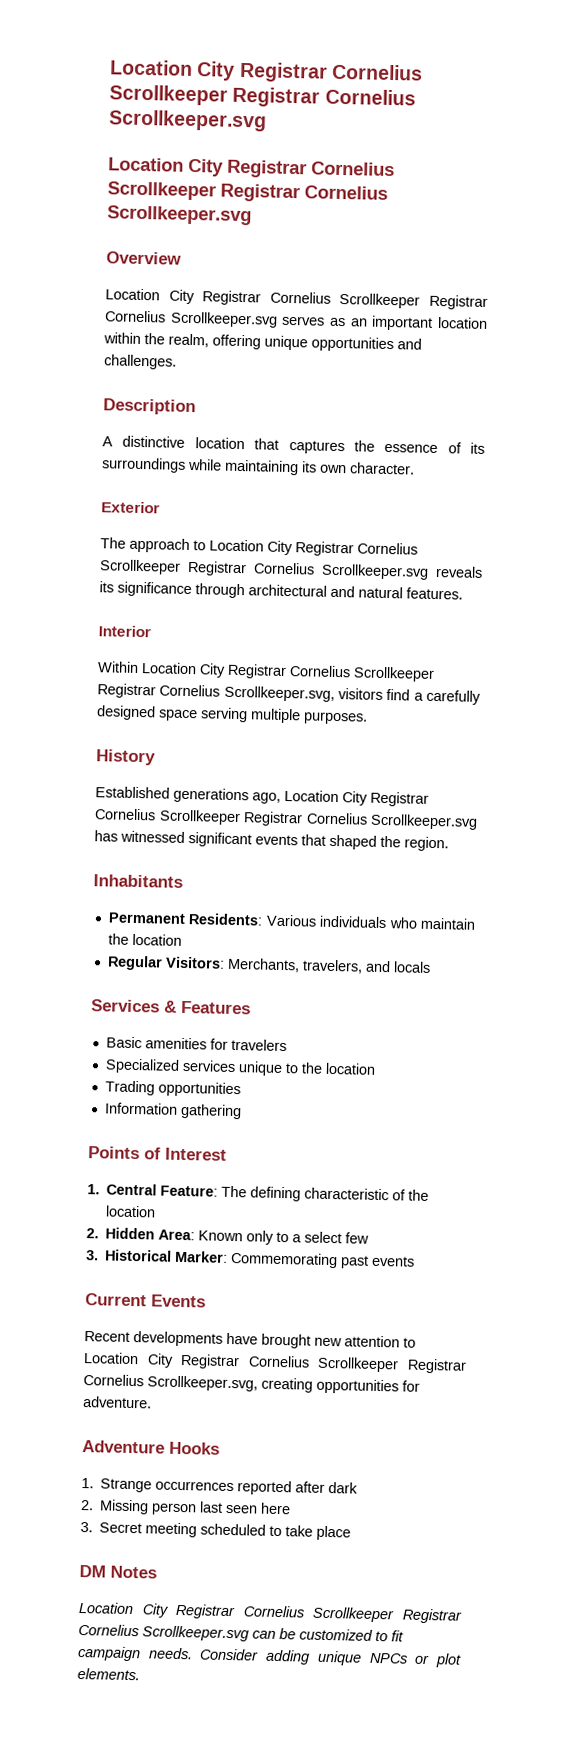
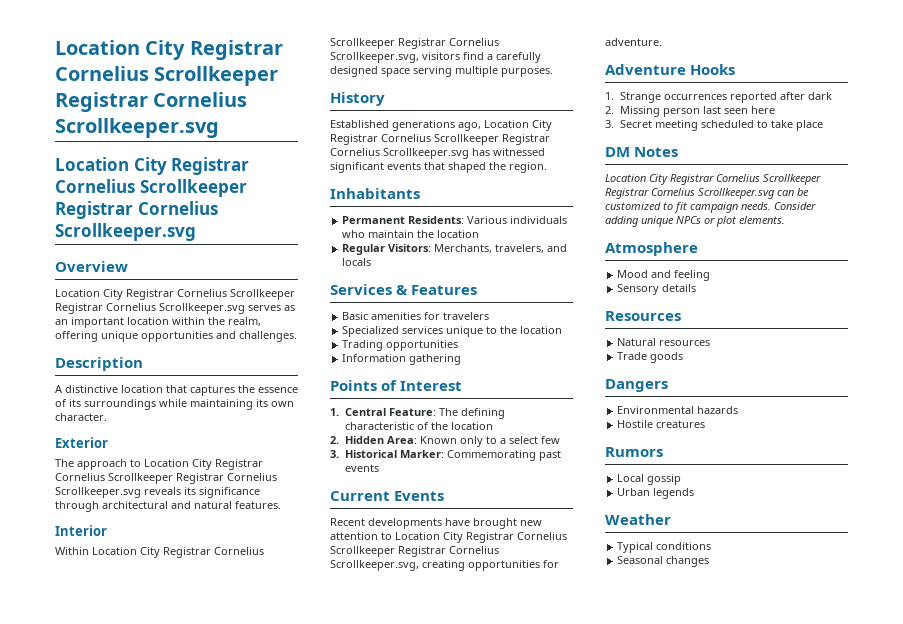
(140, 1674) none -> [605,242,698,256] [617,270,711,281] [617,284,697,295] [605,311,681,321] [617,338,711,346] [617,352,684,363] [605,379,668,392] [617,406,739,414] [617,420,706,428] [605,447,663,457] [617,474,682,485] [617,488,695,499] [605,514,671,525] [617,542,712,553] [617,556,710,567] // Atmosphere // Mood and feeling // Sensory details // Resources // Natural resources // Trade goods // Dangers // Environmental hazards // Hostile creatures // Rumors // Local gossip // Urban legends // Weather // Typical conditions // Seasonal changes

